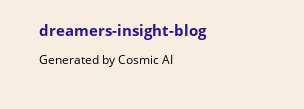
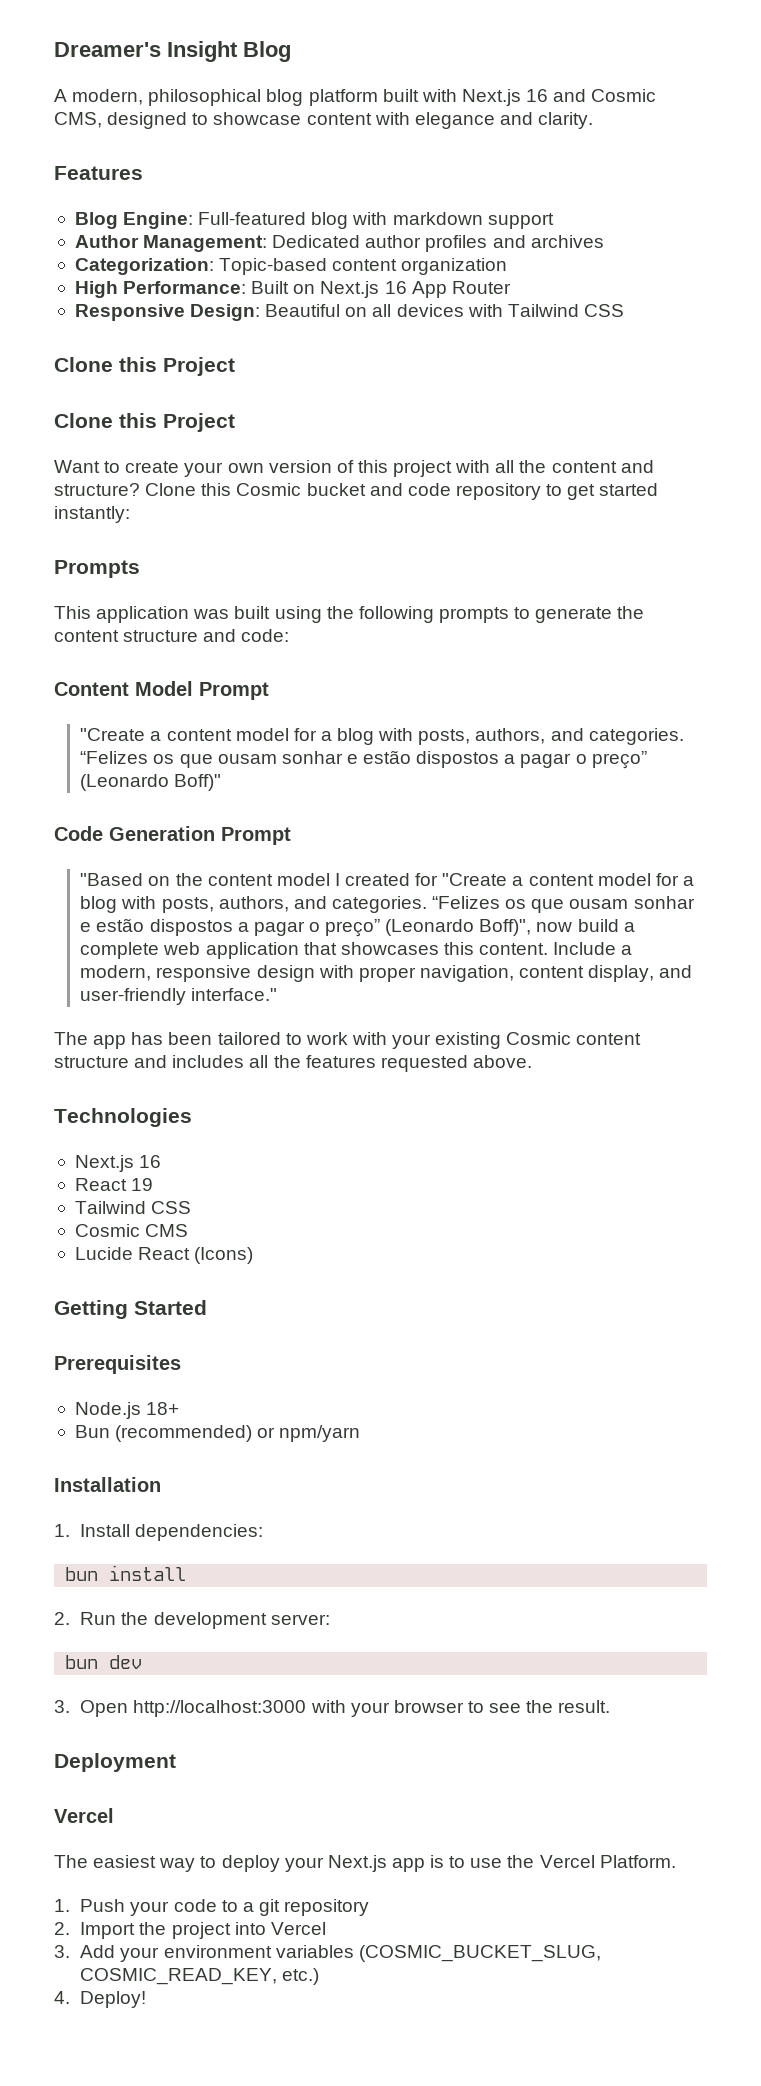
[39,24,207,40] [39,55,174,67] dreamers-insight-blog // Generated by Cosmic AI -> [54,41,291,62] [54,89,657,106] [54,112,594,129] [54,166,143,180] [74,212,554,229] [74,235,604,252] [74,258,508,275] [74,281,511,298] [74,304,624,321] [54,357,235,376] [54,413,235,432] [54,460,654,477] [54,483,659,500] [54,506,130,523] [54,560,140,578] [54,606,645,623] [54,629,290,642] [54,681,269,700] [80,728,684,745] [80,750,647,769] [80,774,222,791] [54,826,291,845] [80,873,694,886] [80,896,695,913] [80,918,635,937] [80,942,633,959] [80,965,693,982] [80,988,278,1005] [54,1032,642,1049] [54,1055,532,1072] [54,1108,192,1127] [74,1155,162,1172] [74,1178,154,1191] [74,1201,192,1214] [74,1224,189,1237] [74,1247,254,1264] [54,1300,207,1319] [54,1355,181,1374] [74,1402,180,1419] [74,1425,361,1442] [54,1477,161,1492] [54,1524,264,1541] [65,1565,187,1581] [54,1612,330,1629] [65,1655,143,1669] [54,1700,611,1717] [54,1753,176,1772] [54,1808,114,1823] [54,1855,676,1872] [54,1899,370,1916] [54,1922,326,1939] [54,1945,601,1962] [80,1968,320,1985] [54,1991,147,2008] Dreamer's Insight Blog // A modern, philosophical blog platform built with Next.js 16 and Cosmic CMS, designed to showcase content with elegance and clarity. // Features // Blog Engine: Full-featured blog with markdown support // Author Management: Dedicated author profiles and archives // Categorization: Topic-based content organization // High Performance: Built on Next.js 16 App Router // Responsive Design: Beautiful on all devices with Tailwind CSS // Clone this Project // Clone this Project // Want to create your own version of this project with all the content and structure? Clone this Cosmic bucket and code repository to get started instantly: // Prompts // This application was built using the following prompts to generate the content structure and code: // Content Model Prompt // "Create a content model for a blog with posts, authors, and categories. “Felizes os que ousam sonhar e estão dispostos a pagar o preço” (Leonardo Boff)" // Code Generation Prompt // "Based on the content model I created for "Create a content model for a blog with posts, authors, and categories. “Felizes os que ousam sonhar e estão dispostos a pagar o preço” (Leonardo Boff)", now build a complete web application that showcases this content. Include a modern, responsive design with proper navigation, content display, and user-friendly interface." // The app has been tailored to work with your existing Cosmic content structure and includes all the features requested above. // Technologies // Next.js 16 // React 19 // Tailwind CSS // Cosmic CMS // Lucide React (Icons) // Getting Started // Prerequisites // Node.js 18+ // Bun (recommended) or npm/yarn // Installation // 1. Install dependencies: // bun install // 2. Run the development server: // bun dev // 3. Open http://localhost:3000 with your browser to see the result. // Deployment // Vercel // The easiest way to deploy your Next.js app is to use the Vercel Platform. // 1. Push your code to a git repository // 2. Import the project into Vercel // 3. Add your environment variables (COSMIC_BUCKET_SLUG, COSMIC_READ_KEY, etc.) // 4. Deploy!

